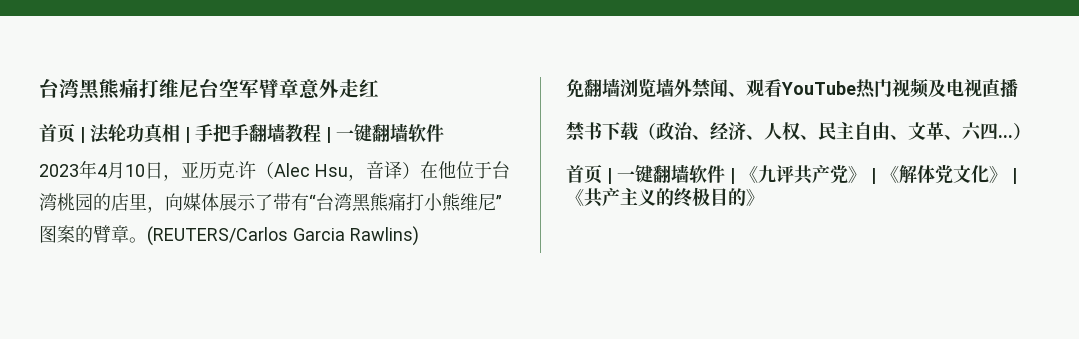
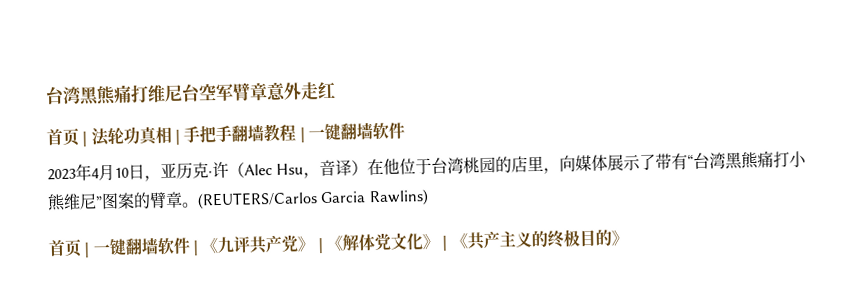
[566,78,1018,99] [566,121,1031,141] // 免翻墙浏览墙外禁闻、观看YouTube热门视频及电视直播 // 禁书下载（政治、经济、人权、民主自由、文革、六四...） -> (429, 198) none

